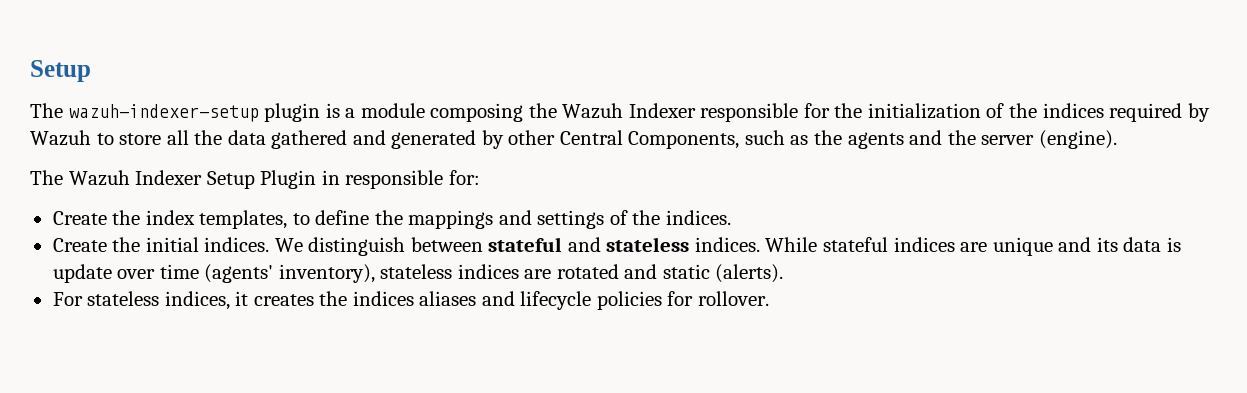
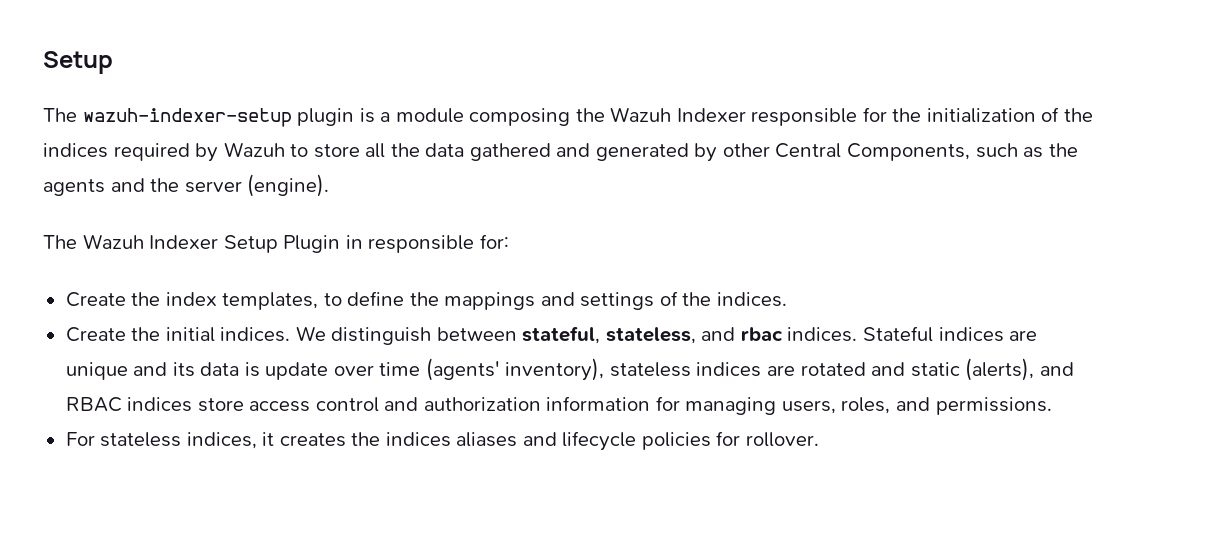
[488,237,888,252] stateful and stateless indices. While stateful -> [522,326,933,344] stateful, stateless, and rbac indices. Stateful
[715,264,784,283] (alerts). -> [965,358,1074,381] [65,396,1052,415] (alerts), and RBAC indices store access control and authorization information for managing users, roles, and permissions.

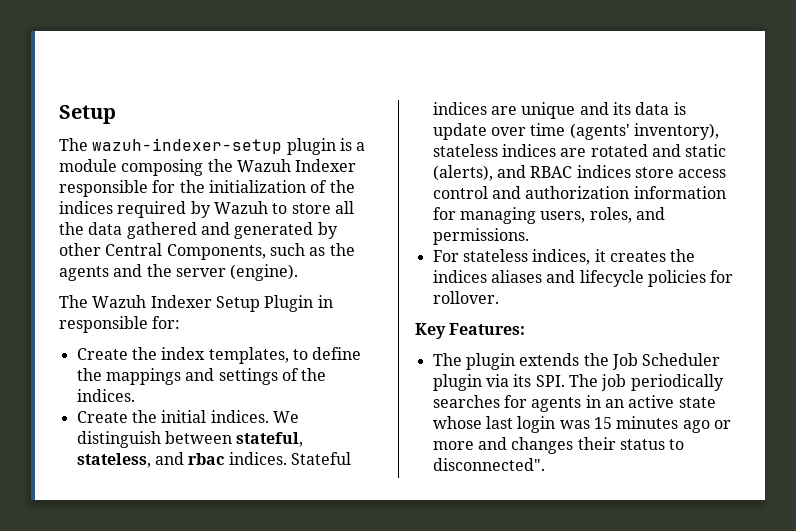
(819, 439) none -> [415,323,526,339] [432,353,721,370] [432,374,724,391] [432,395,716,412] [432,416,731,433] [432,437,685,454] [432,458,545,471] // Key Features: // The plugin extends the Job Scheduler plugin via its SPI. The job periodically searches for agents in an active state whose last login was 15 minutes ago or more and changes their status to disconnected".

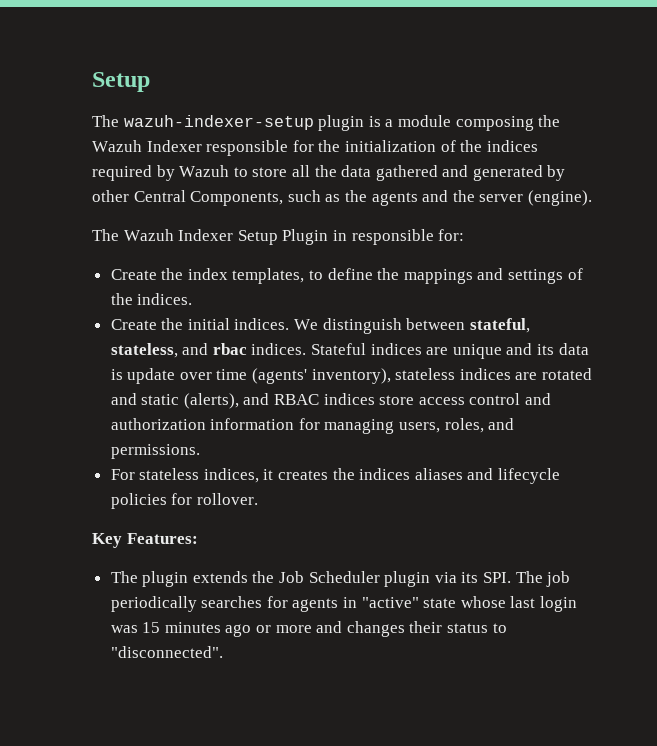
[604,395,675,408] an active -> [361,597,419,608] "active"
[432,458,545,471] disconnected". -> [110,646,223,658] "disconnected".

